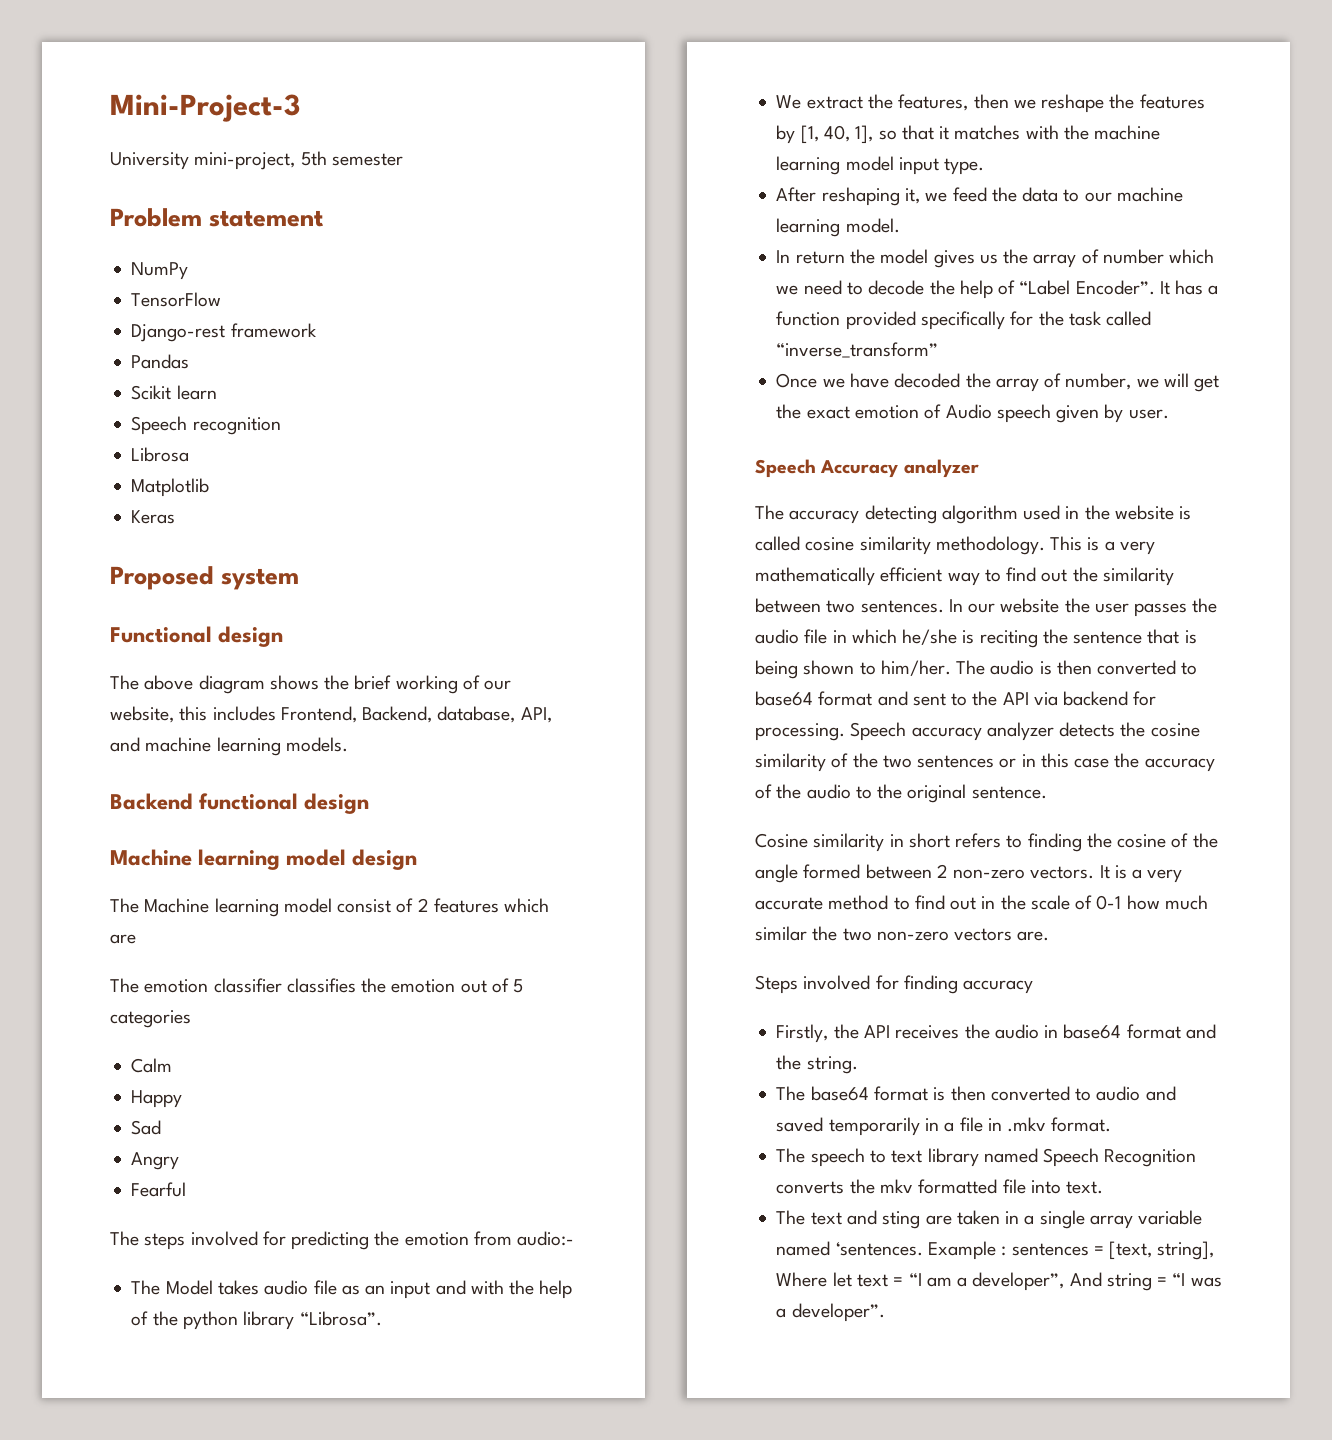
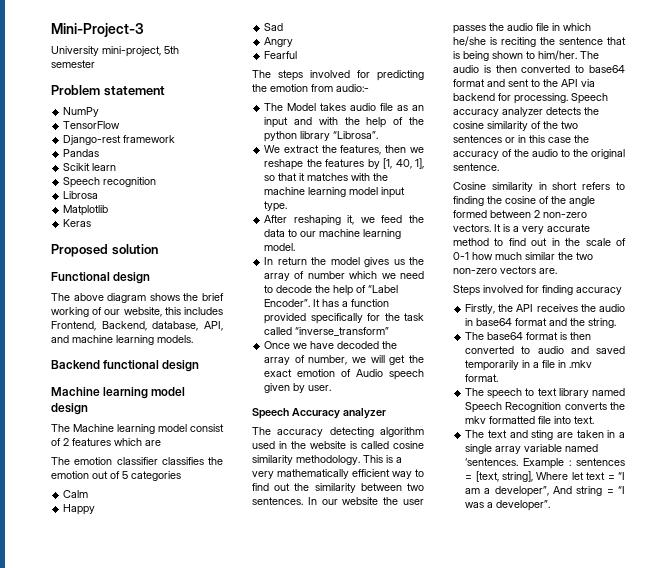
[221,568,300,590] system -> [111,244,158,255] solution

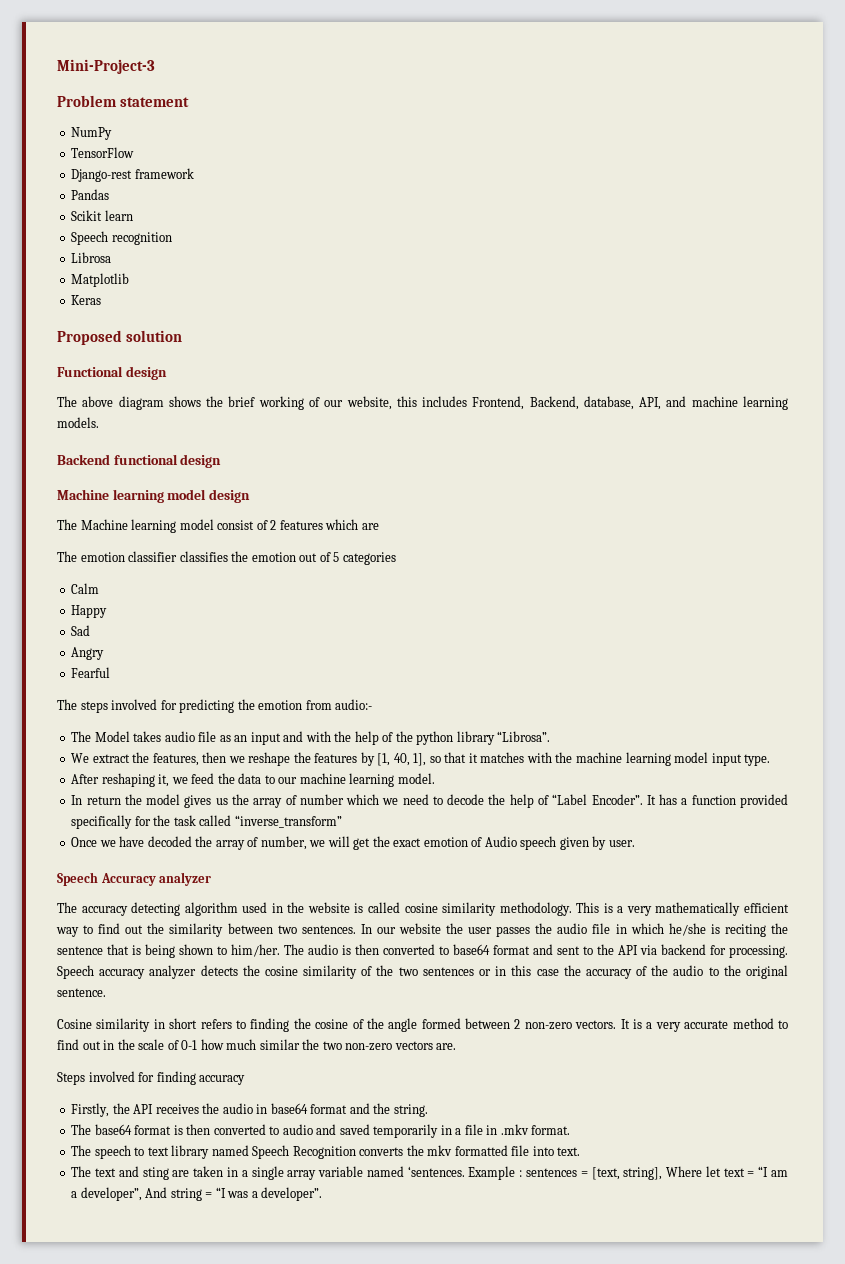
[51,46,179,57] [51,60,95,68] // University mini-project, 5th semester -> (155, 66) none

